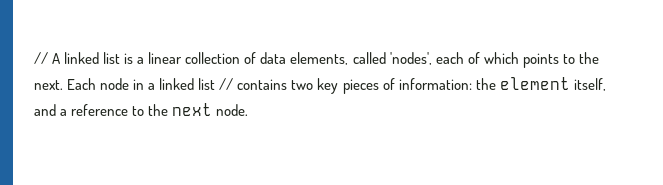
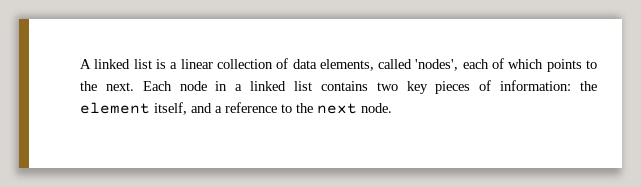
[34,52,48,64] // -> (80, 64) none
[219,78,234,90] // -> (312, 86) none

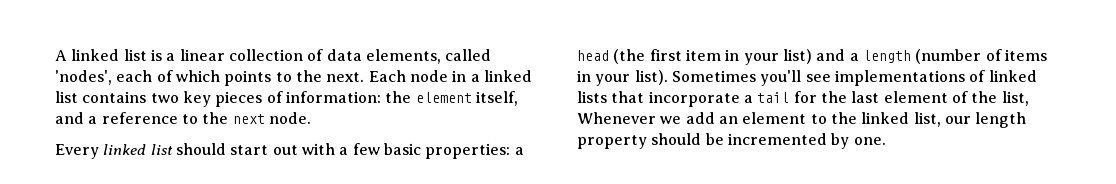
(392, 108) none -> [55,143,524,159] [577,49,1047,65] [577,70,1037,86] [577,91,1029,107] [577,112,1027,128] [577,133,886,149] // Every linked list should start out with a few basic properties: a head (the first item in your list) and a length (number of items in your list). Sometimes you'll see implementations of linked lists that incorporate a tail for the last element of the list, Whenever we add an element to the linked list, our length property should be incremented by one.

